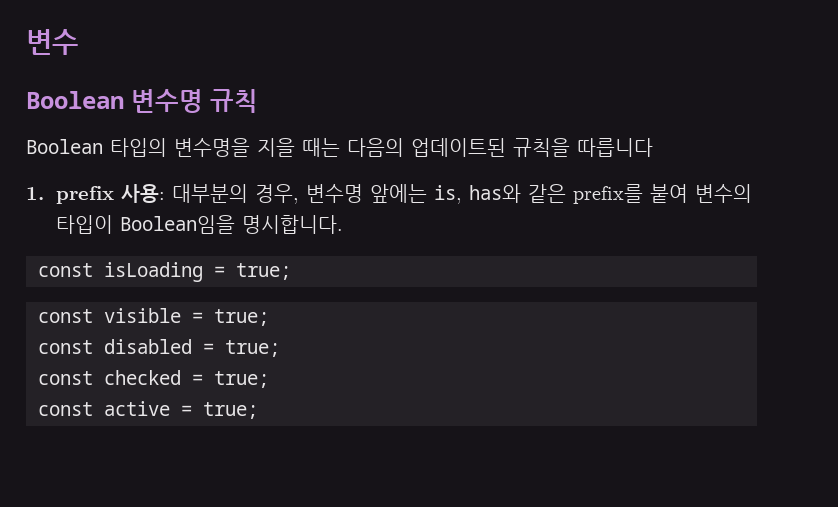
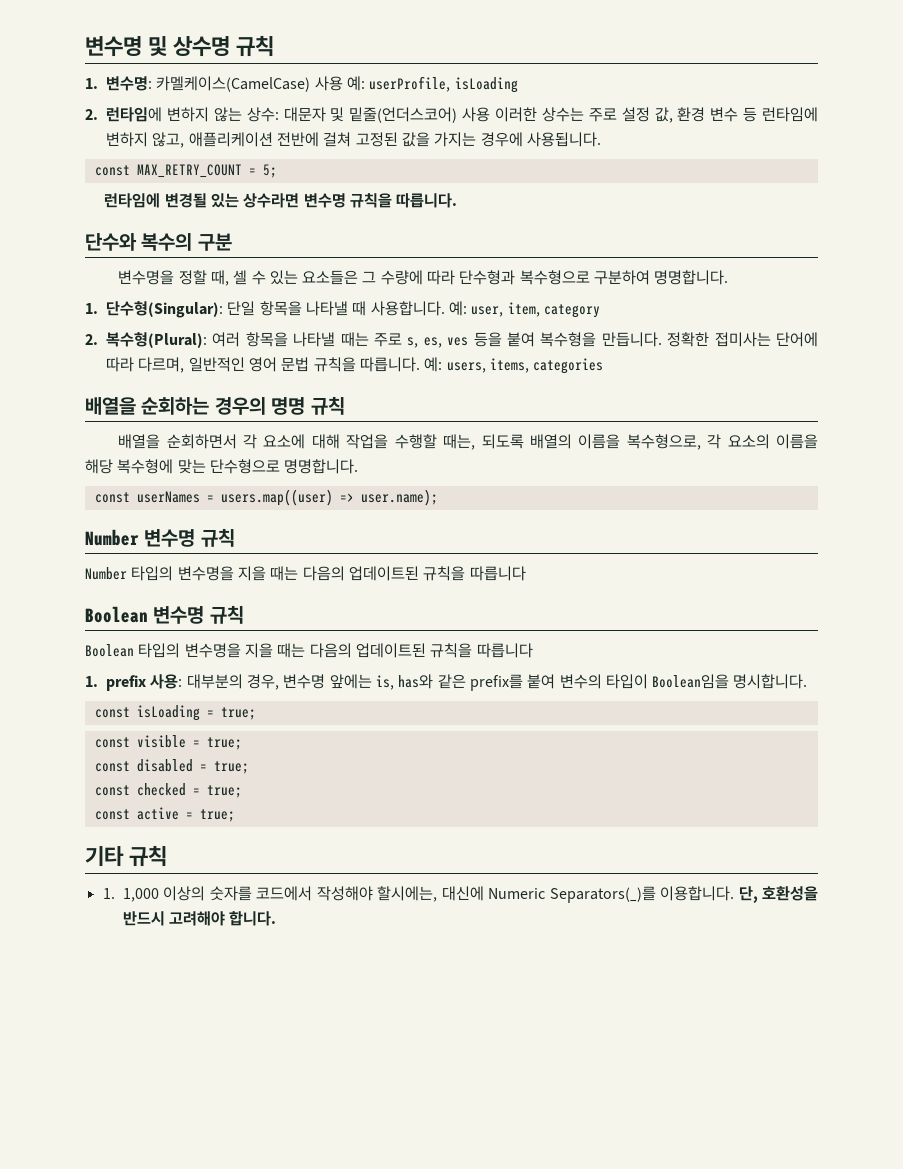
[26,29,78,55] 변수 -> [85,35,275,57] [85,76,518,93] [85,107,818,123] [106,132,601,148] [94,164,277,178] [104,193,458,208] [85,233,232,251] [118,270,729,286] [85,301,600,318] [85,332,818,348] [106,357,604,374] [85,396,345,415] [118,434,818,450] [85,459,359,474] [94,489,438,506] [85,528,235,547] [85,566,526,581] 변수명 및 상수명 규칙 // 1. 변수명: 카멜케이스(CamelCase) 사용 예: userProfile, isLoading // 2. 런타임에 변하지 않는 상수: 대문자 및 밑줄(언더스코어) 사용 이러한 상수는 주로 설정 값, 환경 변수 등 런타임에 변하지 않고, 애플리케이션 전반에 걸쳐 고정된 값을 가지는 경우에 사용됩니다. // const MAX_RETRY_COUNT = 5; // 런타임에 변경될 있는 상수라면 변수명 규칙을 따릅니다. // 단수와 복수의 구분 // 변수명을 정할 때, 셀 수 있는 요소들은 그 수량에 따라 단수형과 복수형으로 구분하여 명명합니다. // 1. 단수형(Singular): 단일 항목을 나타낼 때 사용합니다. 예: user, item, category // 2. 복수형(Plural): 여러 항목을 나타낼 때는 주로 s, es, ves 등을 붙여 복수형을 만듭니다. 정확한 접미사는 단어에 따라 다르며, 일반적인 영어 문법 규칙을 따릅니다. 예: users, items, categories // 배열을 순회하는 경우의 명명 규칙 // 배열을 순회하면서 각 요소에 대해 작업을 수행할 때는, 되도록 배열의 이름을 복수형으로, 각 요소의 이름을 해당 복수형에 맞는 단수형으로 명명합니다. // const userNames = users.map((user) => user.name); // Number 변수명 규칙 // Number 타입의 변수명을 지을 때는 다음의 업데이트된 규칙을 따릅니다
(258, 410) none -> [85,845,168,867] [102,886,818,903] [122,911,277,926] // 기타 규칙 // 1. 1,000 이상의 숫자를 코드에서 작성해야 할시에는, 대신에 Numeric Separators(_)를 이용합니다. 단, 호환성을 반드시 고려해야 합니다.

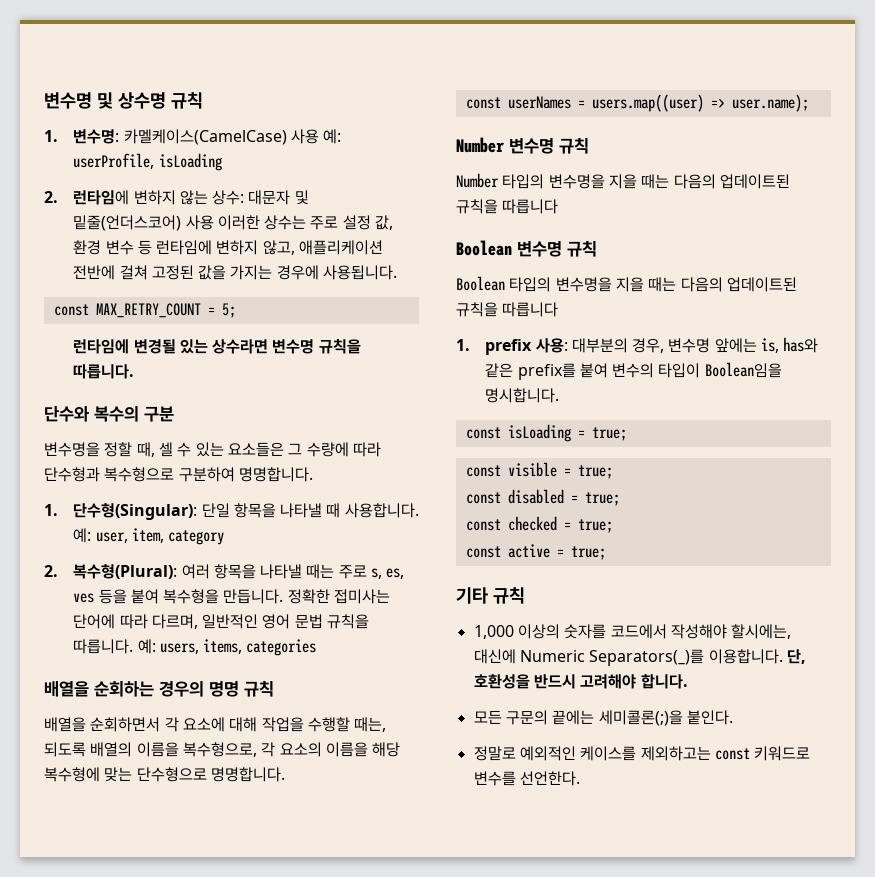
[102,888,115,899] 1. -> (525, 595) none
(277, 918) none -> [473,710,733,726] [473,746,811,761] [473,771,580,786] // 모든 구문의 끝에는 세미콜론(;)을 붙인다. // 정말로 예외적인 케이스를 제외하고는 const 키워드로 변수를 선언한다.

